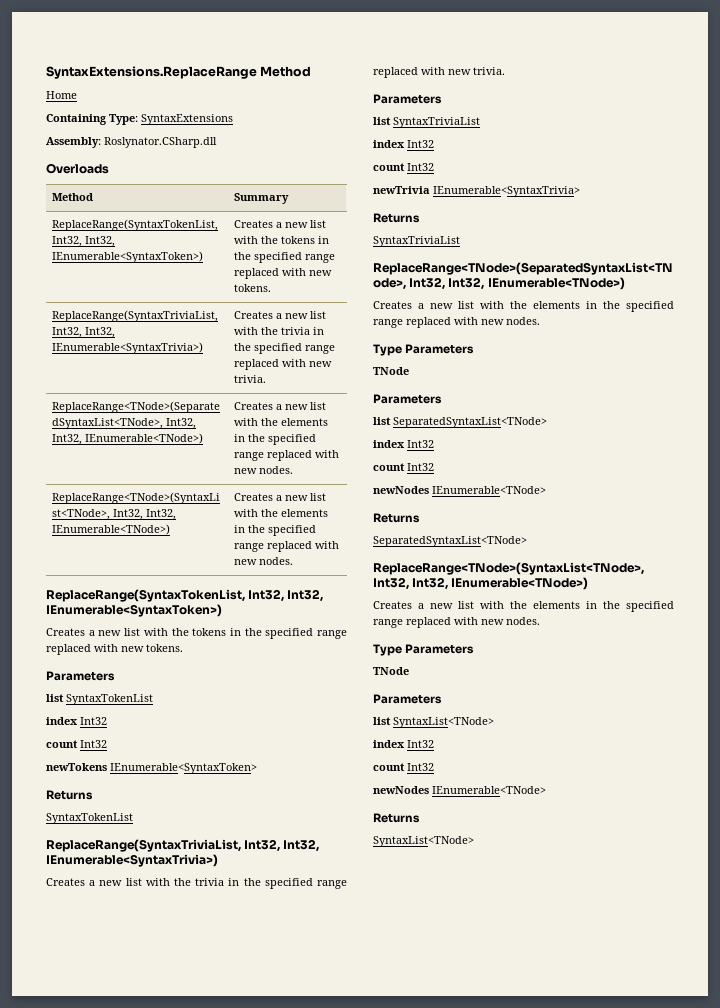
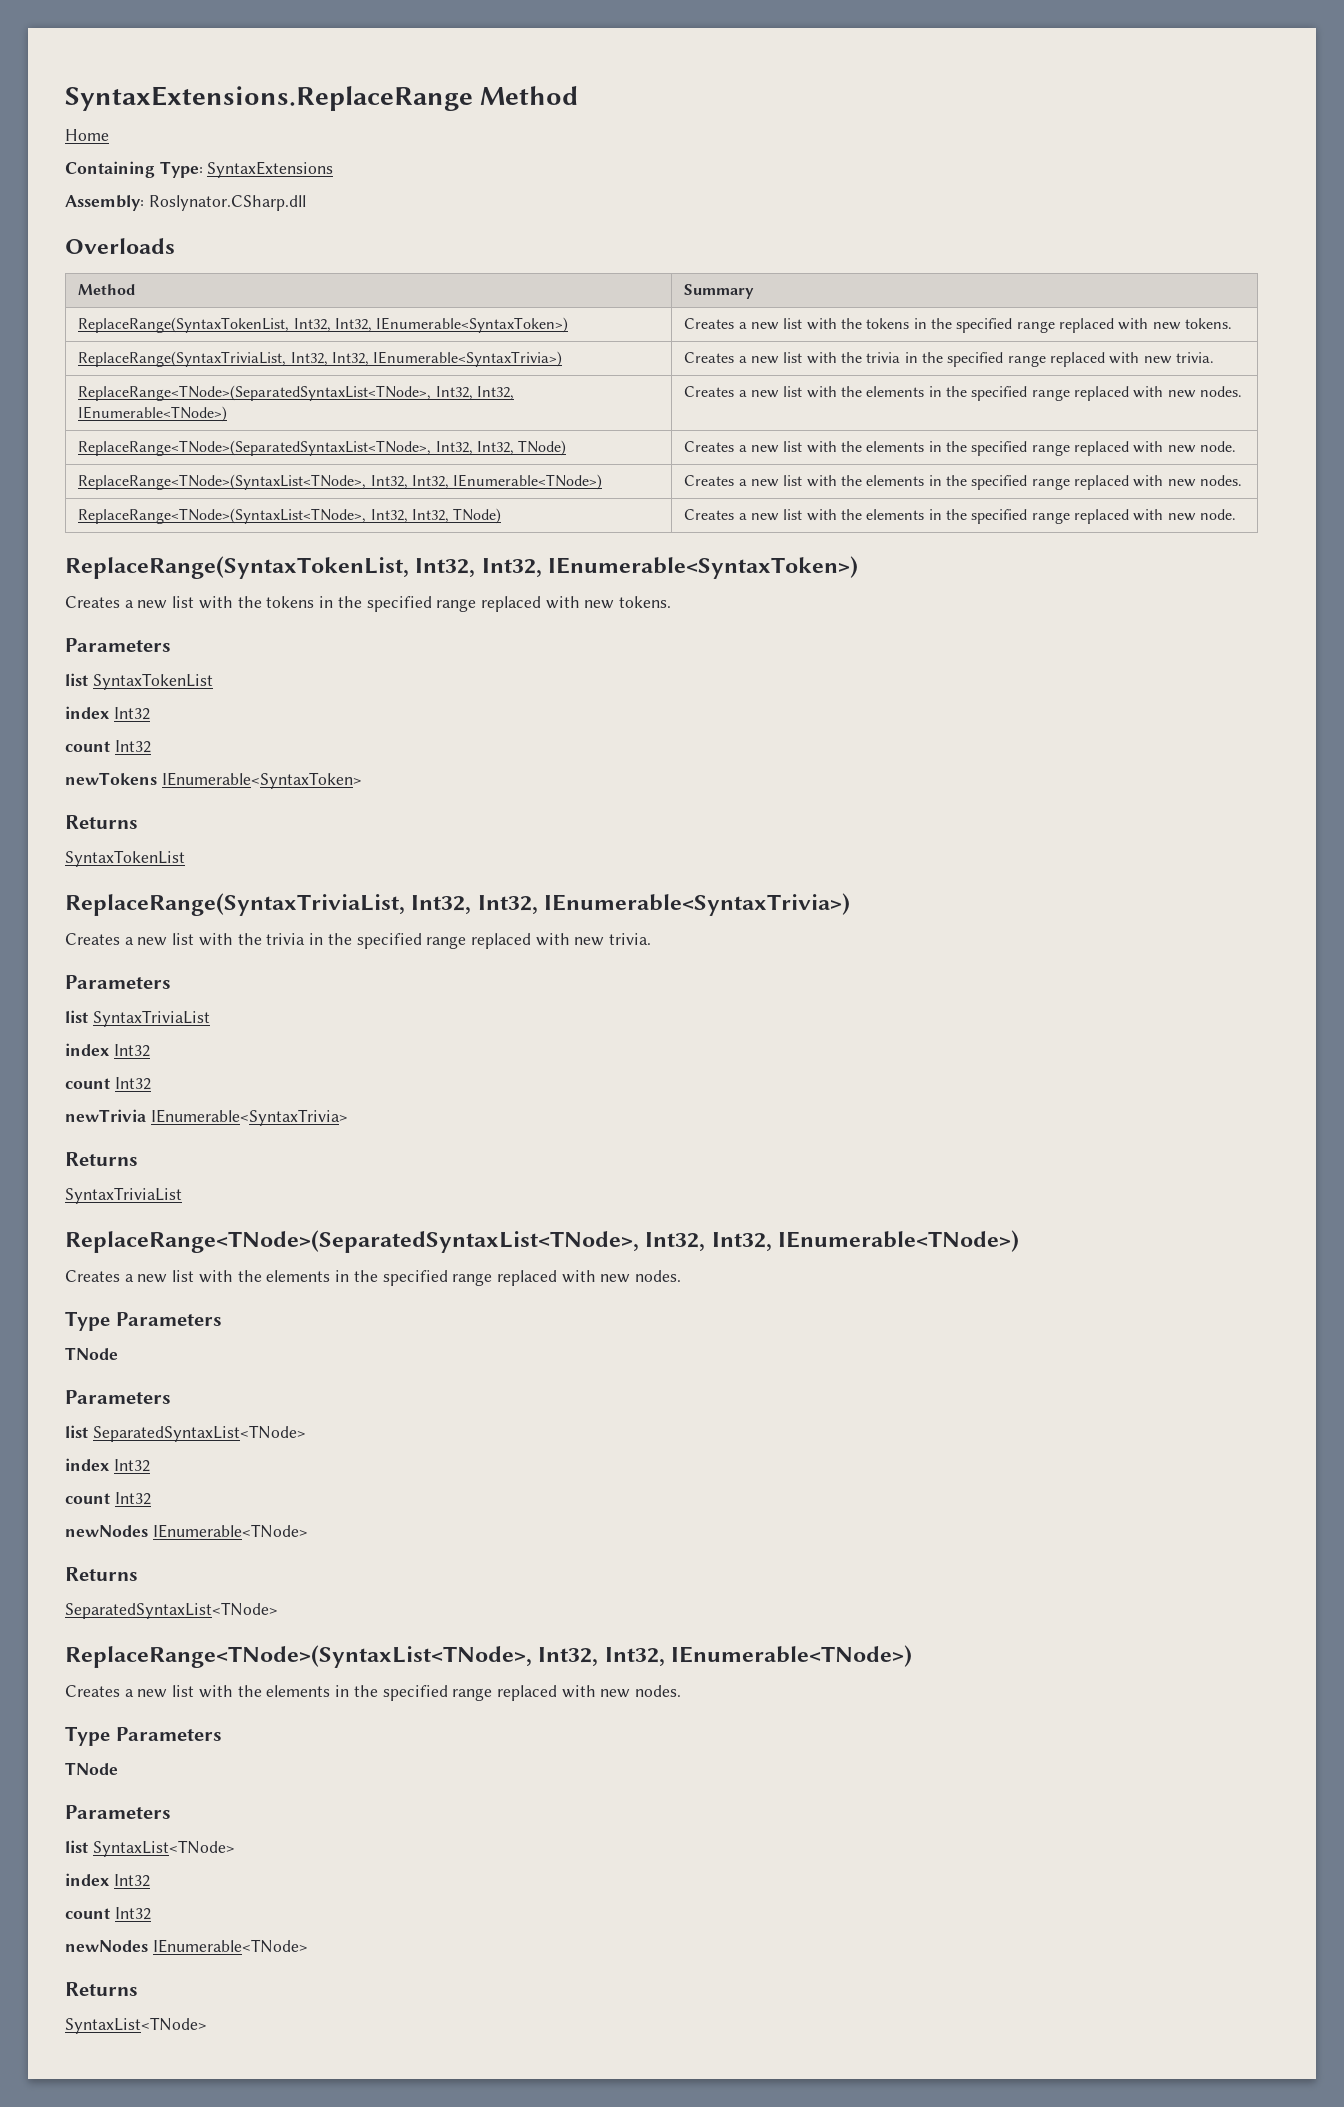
(293, 470) none -> [78,440,567,456] [684,441,1236,456] // ReplaceRange<TNode>(SeparatedSyntaxList<TNode>, Int32, Int32, TNode) | Creates a new list with the elements in the specified range replaced with new node.
(293, 561) none -> [78,508,502,524] [684,509,1236,524] // ReplaceRange<TNode>(SyntaxList<TNode>, Int32, Int32, TNode) | Creates a new list with the elements in the specified range replaced with new node.

